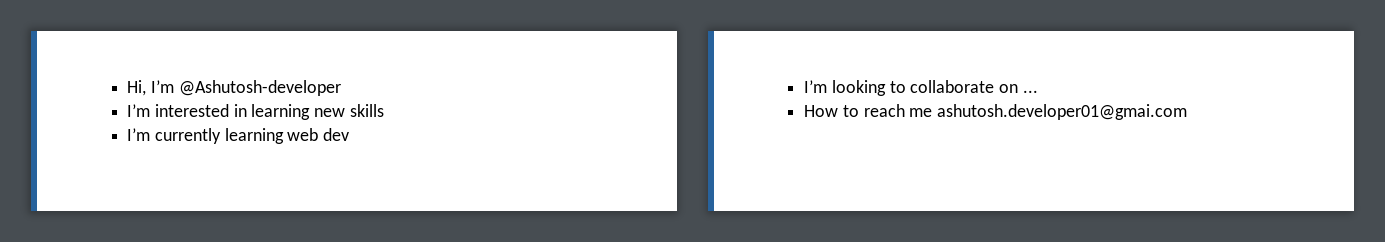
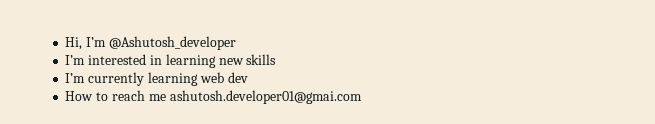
[178,80,341,96] @Ashutosh-developer -> [108,36,236,50] @Ashutosh_developer
[804,80,1038,96] // I’m looking to collaborate on ... -> (248, 77) none

